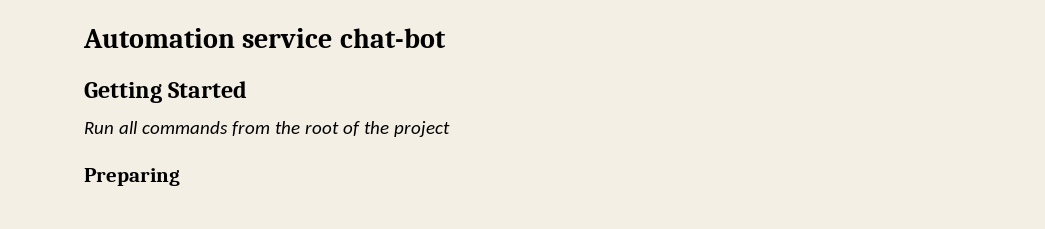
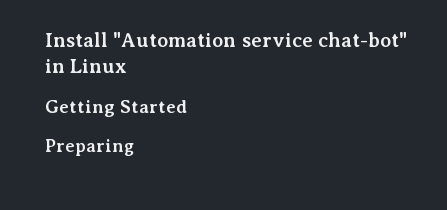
[83,28,446,48] [84,81,248,103] [84,121,450,137] Automation service chat-bot // Getting Started // Run all commands from the root of the project -> [45,32,408,47] [45,59,128,73] [45,100,187,117] Install "Automation service chat-bot" in Linux // Getting Started

